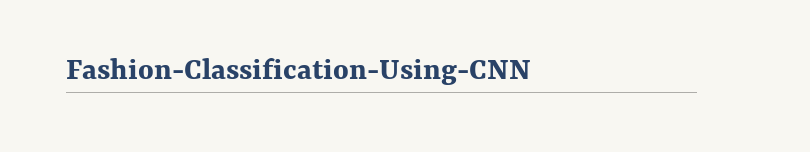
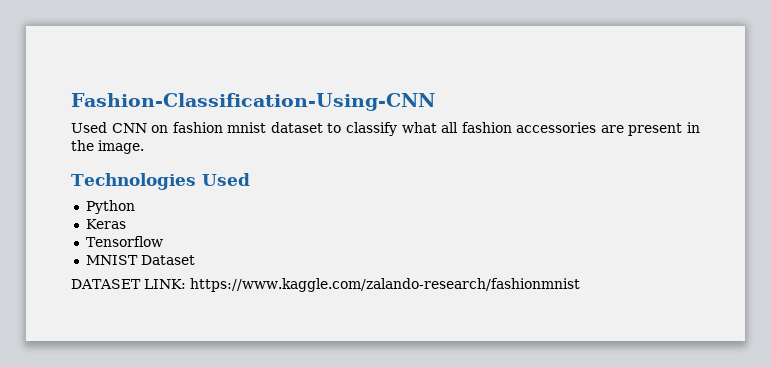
(531, 71) none -> [71,122,700,136] [71,140,144,154] [71,173,250,190] [85,200,135,214] [85,219,126,229] [85,236,163,247] [85,255,195,265] [71,278,580,292] // Used CNN on fashion mnist dataset to classify what all fashion accessories are present in the image. // Technologies Used // Python // Keras // Tensorflow // MNIST Dataset // DATASET LINK: https://www.kaggle.com/zalando-research/fashionmnist

